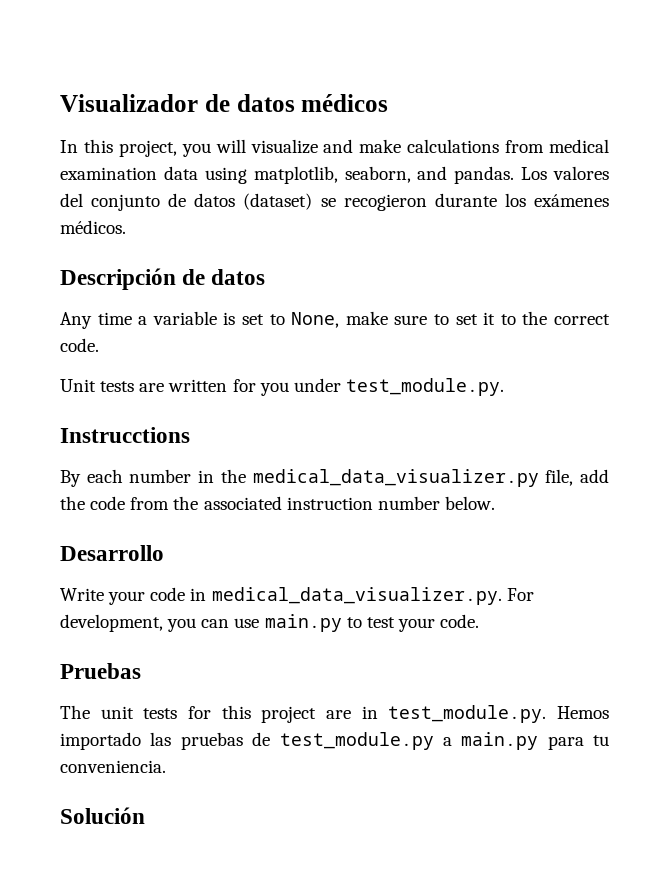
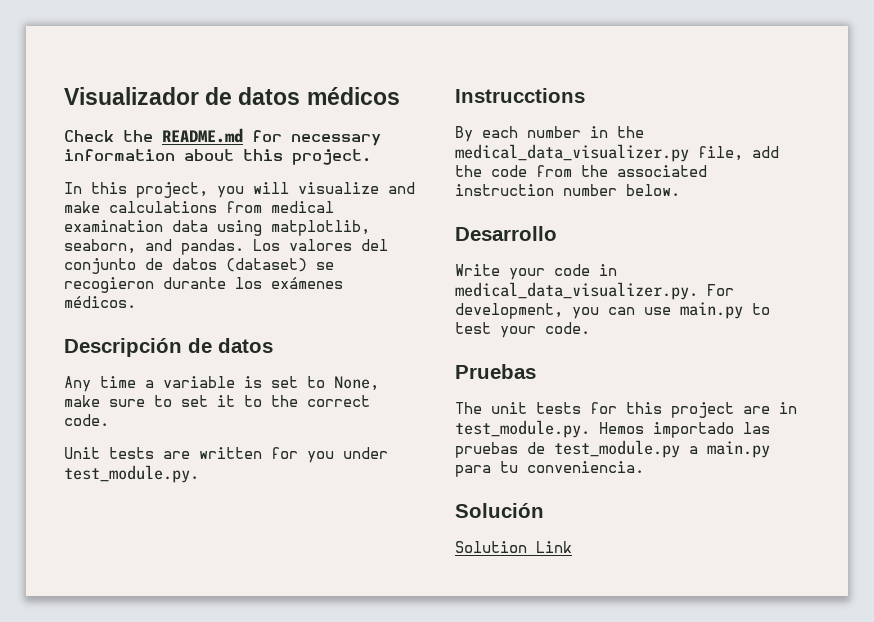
(389, 103) none -> [64,128,381,146] [64,149,371,165] // Check the README.md for necessary information about this project.
(145, 815) none -> [455,541,572,553] // Solution Link

